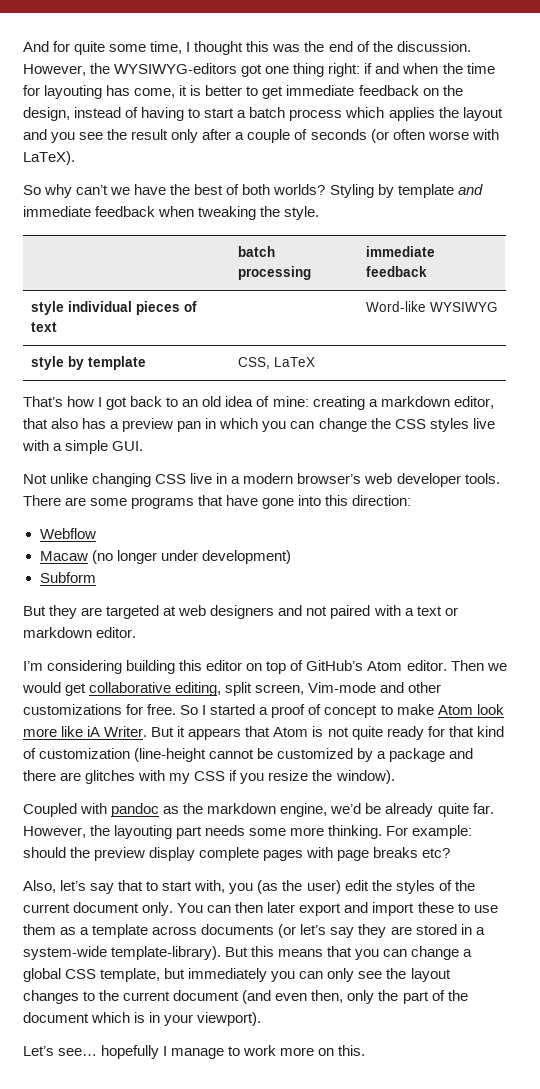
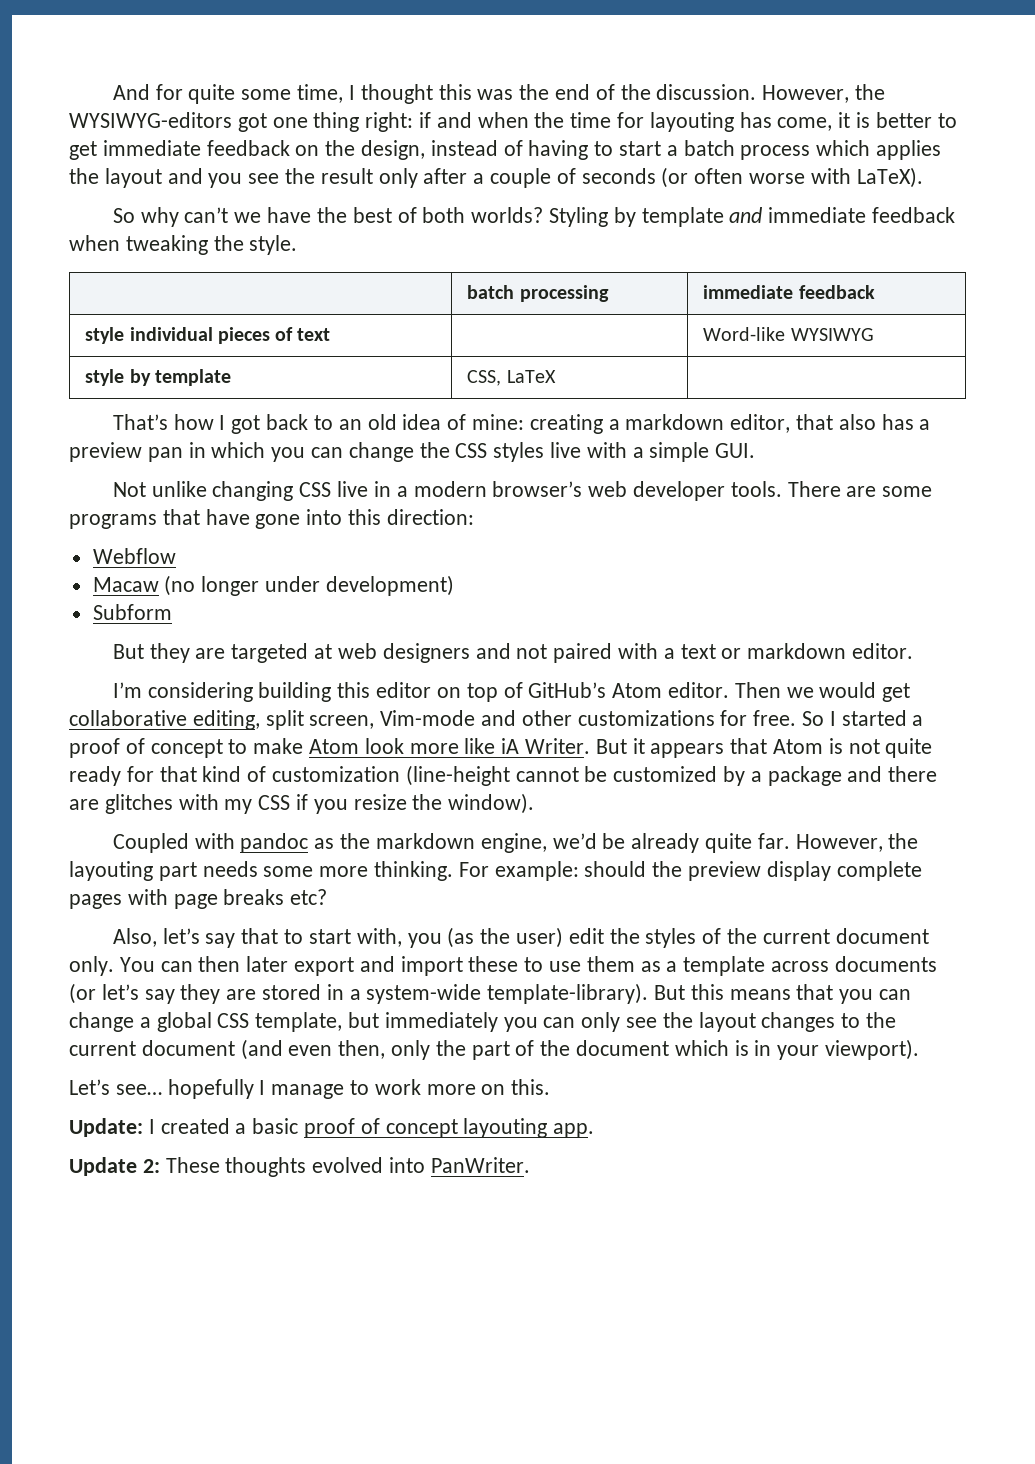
(366, 1050) none -> [69,1118,595,1138] [69,1157,530,1177] // Update: I created a basic proof of concept layouting app. // Update 2: These thoughts evolved into PanWriter.

